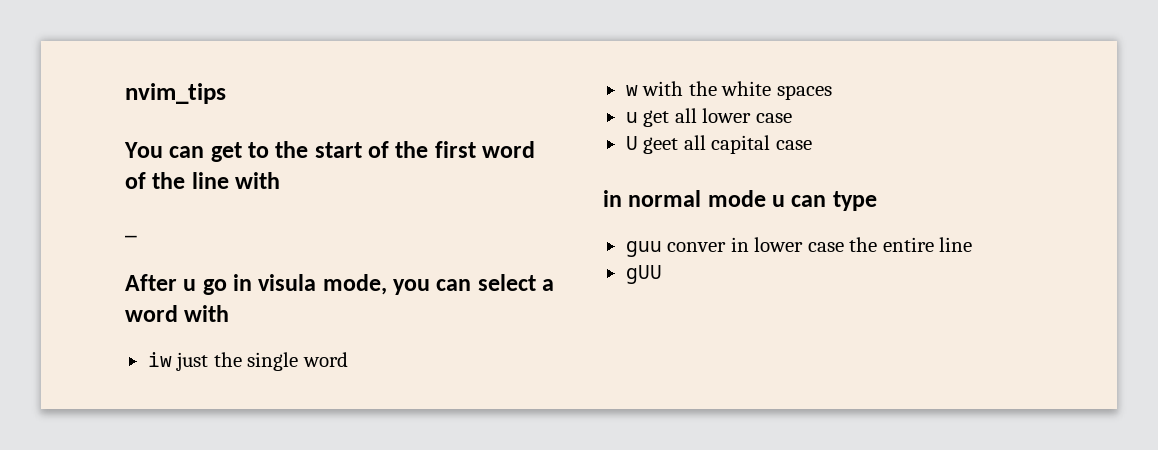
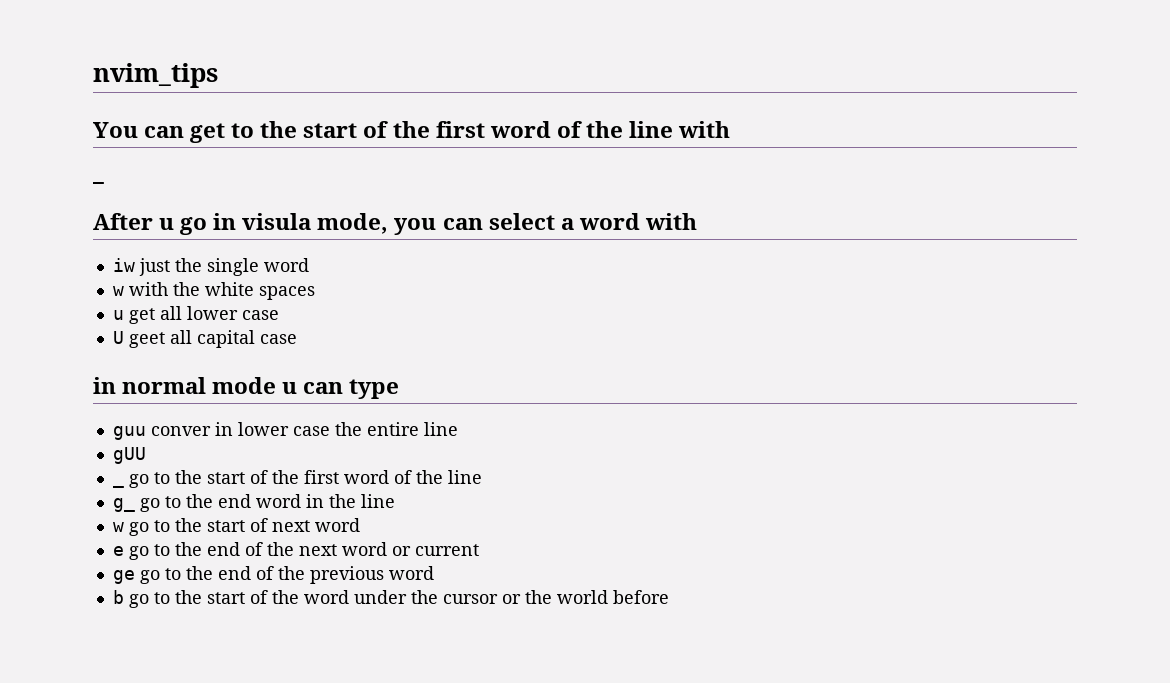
(662, 274) none -> [112,470,482,488] [112,494,395,512] [112,518,360,536] [112,542,479,560] [112,566,434,584] [112,590,669,608] // _ go to the start of the first word of the line // g_ go to the end word in the line // w go to the start of next word // e go to the end of the next word or current // ge go to the end of the previous word // b go to the start of the word under the cursor or the world before

